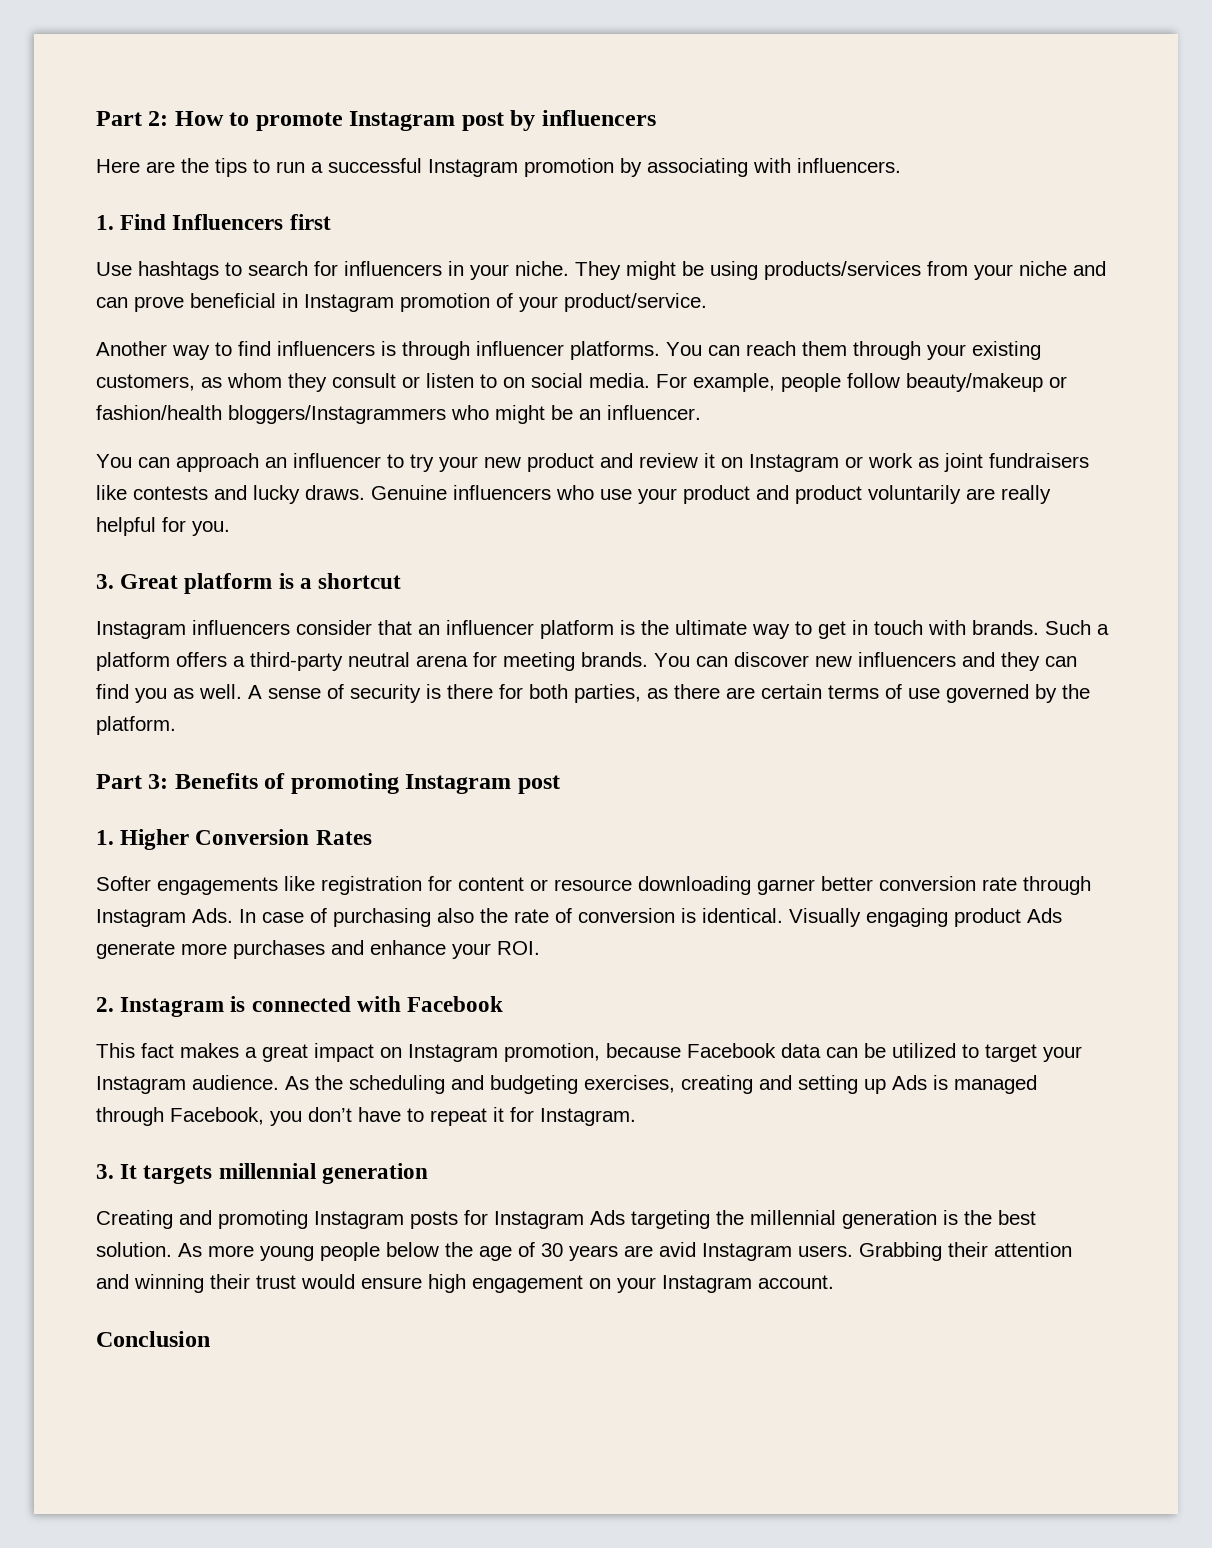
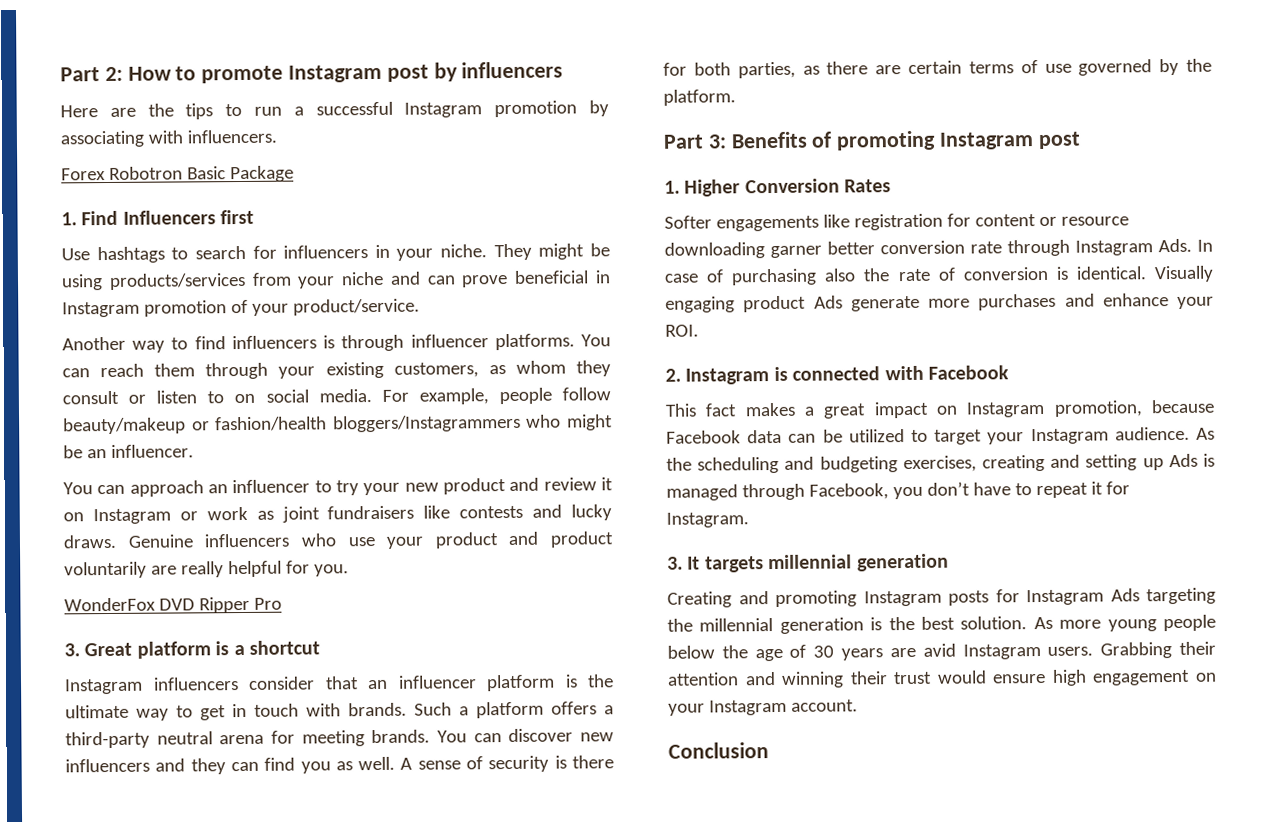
(901, 165) none -> [61,165,294,183] // Forex Robotron Basic Package
(230, 528) none -> [64,596,282,614] // WonderFox DVD Ripper Pro

